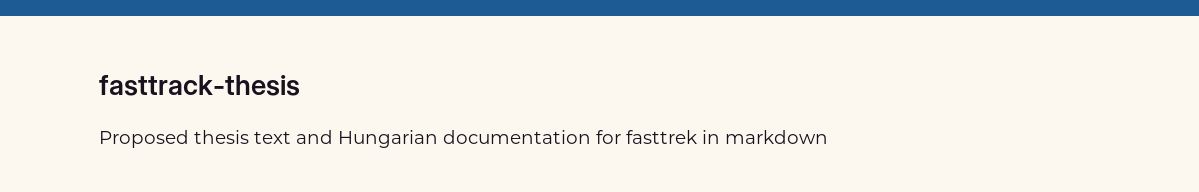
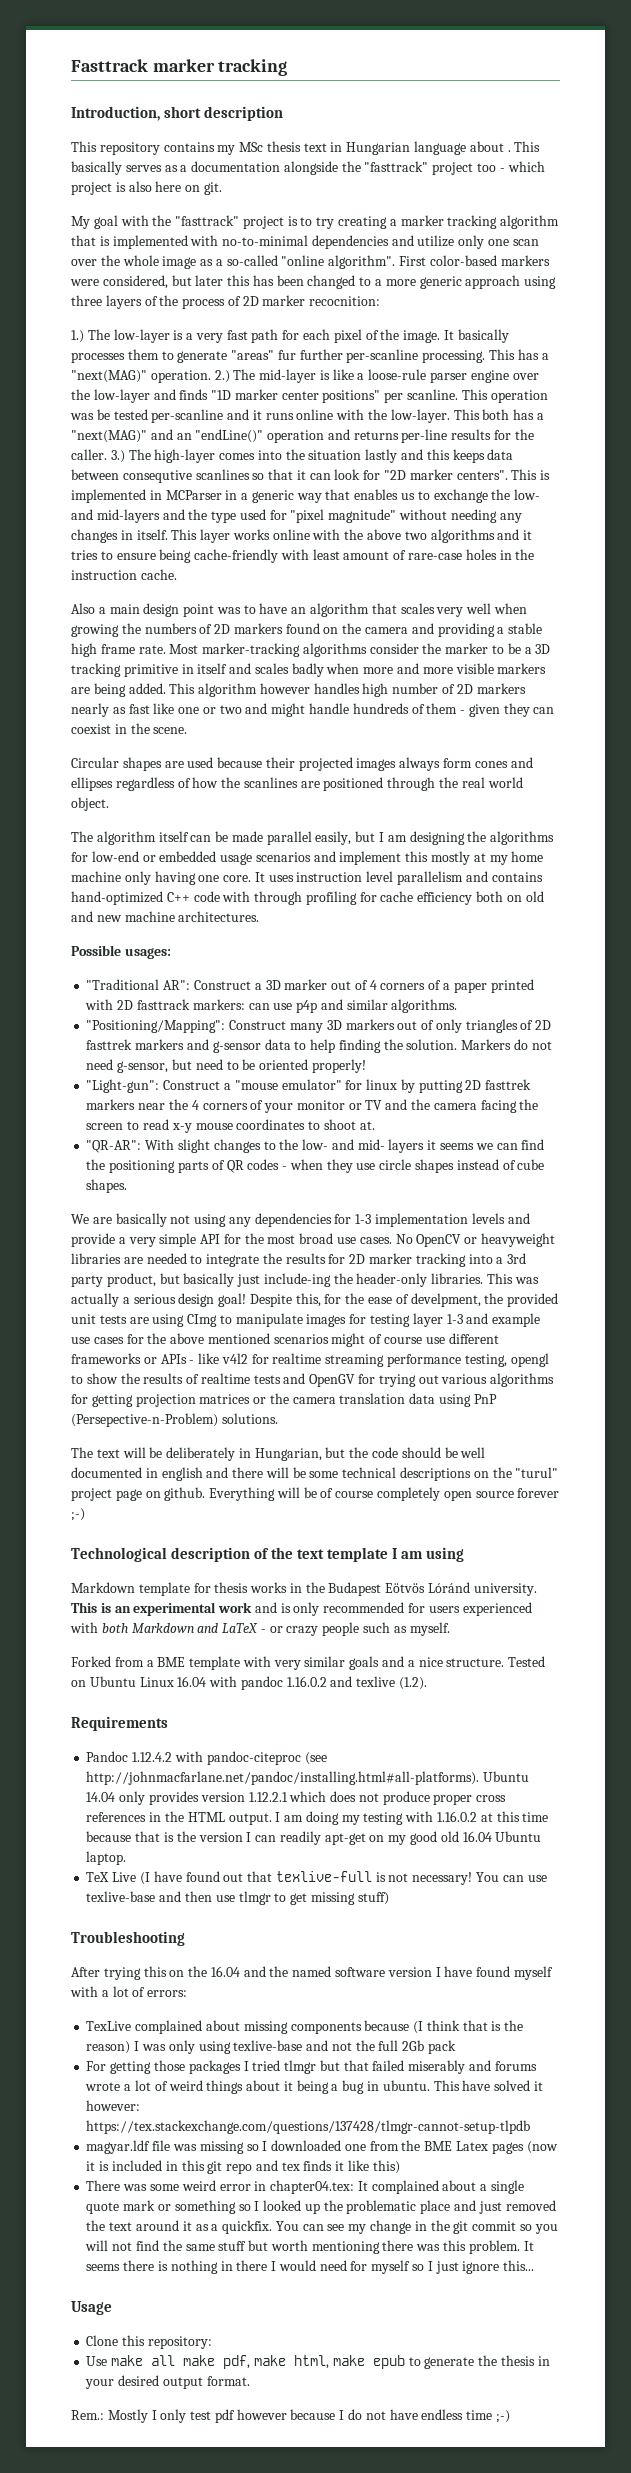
[99,75,300,96] [99,130,828,148] fasttrack-thesis // Proposed thesis text and Hungarian documentation for fasttrek in markdown -> [71,59,288,76] [71,106,284,121] [71,141,541,155] [71,161,545,175] [71,181,222,195] [71,215,560,229] [71,235,539,249] [71,255,550,269] [70,275,557,289] [71,295,381,309] [71,329,509,343] [71,349,549,363] [71,369,539,383] [71,389,548,403] [70,409,544,423] [71,429,534,443] [71,449,514,463] [71,469,551,483] [71,489,541,503] [71,509,522,523] [71,529,533,543] [71,549,535,563] [71,569,177,580] [71,603,527,617] [71,623,543,637] [71,643,551,657] [71,663,547,677] [71,683,526,697] [71,703,555,717] [71,723,188,734] [71,757,533,771] [71,777,523,791] [71,797,109,811] [71,831,555,845] [71,851,544,865] [71,871,543,885] [71,891,544,905] [71,911,260,922] [71,945,171,959] [86,979,534,993] [85,999,458,1013] [86,1019,552,1033] [86,1039,552,1053] [86,1059,366,1073] [86,1079,532,1093] [86,1099,539,1113] [86,1119,375,1133] [86,1139,545,1153] [86,1159,545,1173] [86,1179,128,1193] [71,1213,530,1227] [71,1233,555,1247] [71,1253,527,1267] [71,1273,539,1287] [71,1293,559,1307] [71,1313,541,1327] [71,1333,499,1347] [71,1353,549,1367] [71,1373,555,1387] [71,1393,497,1407] [71,1413,278,1427] [71,1447,486,1461] [71,1467,559,1481] [71,1487,560,1501] [71,1508,85,1521] [71,1547,465,1562] [71,1582,537,1596] [71,1602,532,1616] [70,1622,450,1636] [71,1656,546,1670] [71,1676,428,1690] [71,1716,168,1731] [86,1751,327,1765] [86,1771,530,1785] [86,1791,507,1805] [86,1811,549,1825] [86,1831,542,1845] [86,1851,127,1865] [86,1871,547,1885] [86,1891,389,1905] [71,1931,185,1946] [71,1966,553,1980] [70,1986,188,1997] [86,2020,524,2034] [86,2040,456,2054] [86,2060,537,2074] [85,2080,543,2094] [86,2100,141,2111] [86,2120,531,2134] [86,2140,558,2154] [86,2160,400,2174] [86,2180,524,2194] [86,2200,556,2214] [86,2220,558,2234] [85,2240,534,2254] [86,2260,535,2274] [71,2301,112,2315] [86,2335,212,2349] [86,2355,550,2369] [85,2375,250,2389] [71,2409,510,2423] Fasttrack marker tracking // Introduction, short description // This repository contains my MSc thesis text in Hungarian language about . This basically serves as a documentation alongside the "fasttrack" project too - which project is also here on git. // My goal with the "fasttrack" project is to try creating a marker tracking algorithm that is implemented with no-to-minimal dependencies and utilize only one scan over the whole image as a so-called "online algorithm". First color-based markers were considered, but later this has been changed to a more generic approach using three layers of the process of 2D marker recocnition: // 1.) The low-layer is a very fast path for each pixel of the image. It basically processes them to generate "areas" fur further per-scanline processing. This has a "next(MAG)" operation. 2.) The mid-layer is like a loose-rule parser engine over the low-layer and finds "1D marker center positions" per scanline. This operation was be tested per-scanline and it runs online with the low-layer. This both has a "next(MAG)" and an "endLine()" operation and returns per-line results for the caller. 3.) The high-layer comes into the situation lastly and this keeps data between consequtive scanlines so that it can look for "2D marker centers". This is implemented in MCParser in a generic way that enables us to exchange the low- and mid-layers and the type used for "pixel magnitude" without needing any changes in itself. This layer works online with the above two algorithms and it tries to ensure being cache-friendly with least amount of rare-case holes in the instruction cache. // Also a main design point was to have an algorithm that scales very well when growing the numbers of 2D markers found on the camera and providing a stable high frame rate. Most marker-tracking algorithms consider the marker to be a 3D tracking primitive in itself and scales badly when more and more visible markers are being added. This algorithm however handles high number of 2D markers nearly as fast like one or two and might handle hundreds of them - given they can coexist in the scene. // Circular shapes are used because their projected images always form cones and ellipses regardless of how the scanlines are positioned through the real world object. // The algorithm itself can be made parallel easily, but I am designing the algorithms for low-end or embedded usage scenarios and implement this mostly at my home machine only having one core. It uses instruction level parallelism and contains hand-optimized C++ code with through profiling for cache efficiency both on old and new machine architectures. // Possible usages: // "Traditional AR": Construct a 3D marker out of 4 corners of a paper printed with 2D fasttrack markers: can use p4p and similar algorithms. // "Positioning/Mapping": Construct many 3D markers out of only triangles of 2D fasttrek markers and g-sensor data to help finding the solution. Markers do not need g-sensor, but need to be oriented properly! // "Light-gun": Construct a "mouse emulator" for linux by putting 2D fasttrek markers near the 4 corners of your monitor or TV and the camera facing the screen to read x-y mouse coordinates to shoot at. // "QR-AR": With slight changes to the low- and mid- layers it seems we can find the positioning parts of QR codes - when they use circle shapes instead of cube shapes. // We are basically not using any dependencies for 1-3 implementation levels and provide a very simple API for the most broad use cases. No OpenCV or heavyweight libraries are needed to integrate the results for 2D marker tracking into a 3rd party product, but basically just include-ing the header-only libraries. This was actually a serious design goal! Despite this, for the ease of develpment, the provided unit tests are using CImg to manipulate images for testing layer 1-3 and example use cases for the above mentioned scenarios might of course use different frameworks or APIs - like v4l2 for realtime streaming performance testing, opengl to show the results of realtime tests and OpenGV for trying out various algorithms for getting projection matrices or the camera translation data using PnP (Persepective-n-Problem) solutions. // The text will be deliberately in Hungarian, but the code should be well documented in english and there will be some technical descriptions on the "turul" project page on github. Everything will be of course completely open source forever ;-) // Technological description of the text template I am using // Markdown template for thesis works in the Budapest Eötvös Lóránd university. This is an experimental work and is only recommended for users experienced with both Markdown and LaTeX - or crazy people such as myself. // Forked from a BME template with very similar goals and a nice structure. Tested on Ubuntu Linux 16.04 with pandoc 1.16.0.2 and texlive (1.2). // Requirements // Pandoc 1.12.4.2 with pandoc-citeproc (see http://johnmacfarlane.net/pandoc/installing.html#all-platforms). Ubuntu 14.04 only provides version 1.12.2.1 which does not produce proper cross references in the HTML output. I am doing my testing with 1.16.0.2 at this time because that is the version I can readily apt-get on my good old 16.04 Ubuntu laptop. // TeX Live (I have found out that texlive-full is not necessary! You can use texlive-base and then use tlmgr to get missing stuff) // Troubleshooting // After trying this on the 16.04 and the named software version I have found myself with a lot of errors: // TexLive complained about missing components because (I think that is the reason) I was only using texlive-base and not the full 2Gb pack // For getting those packages I tried tlmgr but that failed miserably and forums wrote a lot of weird things about it being a bug in ubuntu. This have solved it however: https://tex.stackexchange.com/questions/137428/tlmgr-cannot-setup-tlpdb // magyar.ldf file was missing so I downloaded one from the BME Latex pages (now it is included in this git repo and tex finds it like this) // There was some weird error in chapter04.tex: It complained about a single quote mark or something so I looked up the problematic place and just removed the text around it as a quickfix. You can see my change in the git commit so you will not find the same stuff but worth mentioning there was this problem. It seems there is nothing in there I would need for myself so I just ignore this... // Usage // Clone this repository: // Use make all make pdf, make html, make epub to generate the thesis in your desired output format. // Rem.: Mostly I only test pdf however because I do not have endless time ;-)

